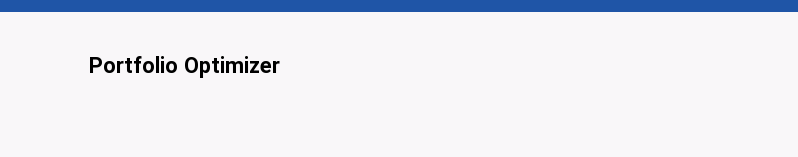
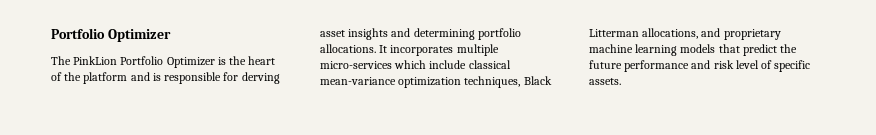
[89,56,280,78] Portfolio Optimizer -> [51,28,171,42] [51,56,276,68] [51,72,280,84] [320,28,521,40] [320,44,499,56] [320,60,511,69] [320,76,552,88] [589,28,781,40] [589,44,798,56] [589,60,811,72] [589,78,621,85] Portfolio Optimizer // The PinkLion Portfolio Optimizer is the heart of the platform and is responsible for derving asset insights and determining portfolio allocations. It incorporates multiple micro-services which include classical mean-variance optimization techniques, Black Litterman allocations, and proprietary machine learning models that predict the future performance and risk level of specific assets.

